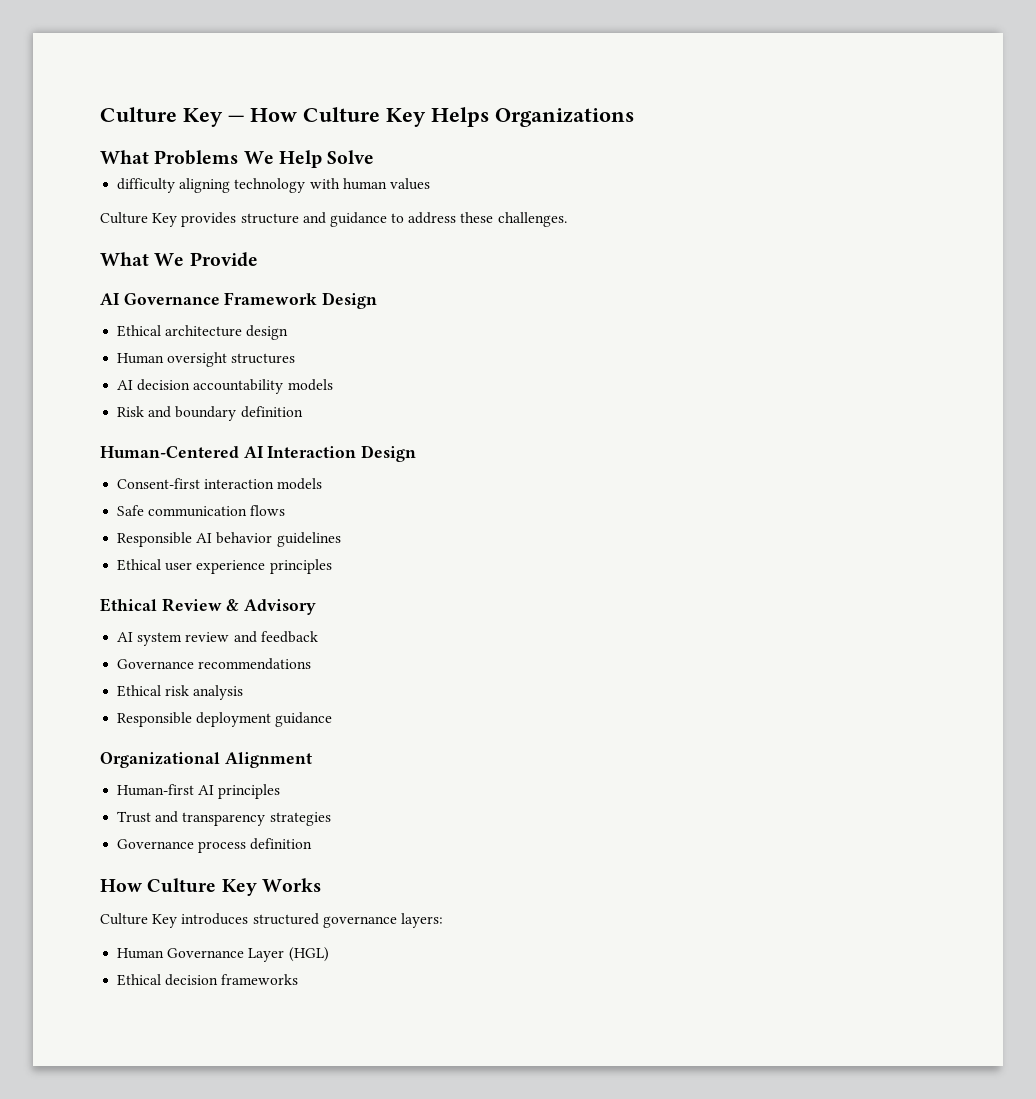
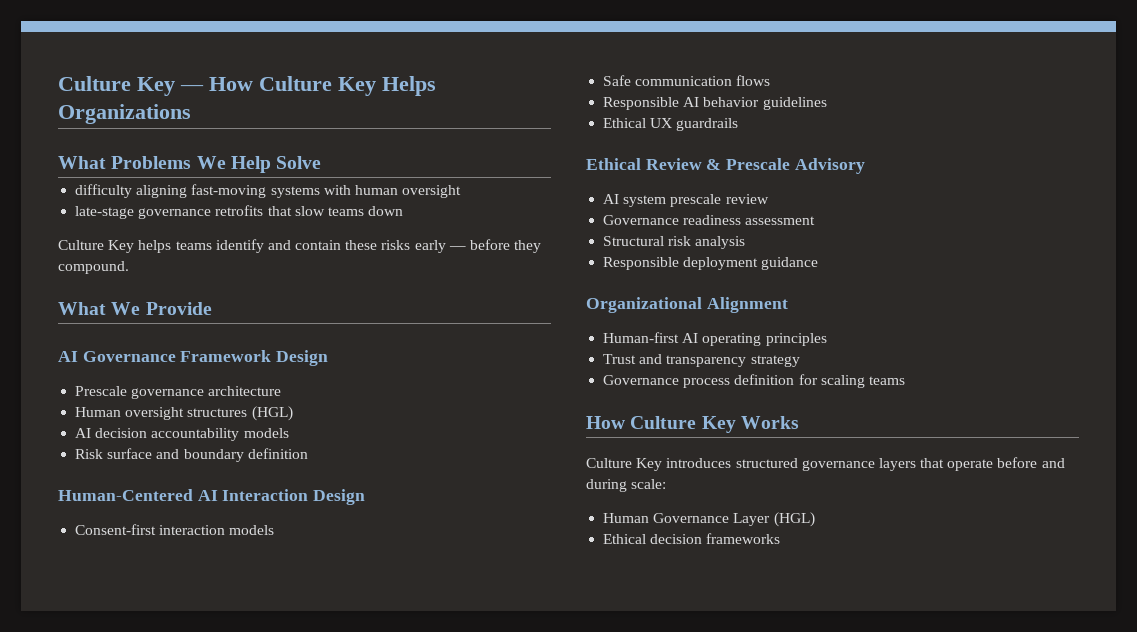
[234,178,430,193] [100,212,567,227] technology with human values // Culture Key provides structure and guidance to address these challenges. -> [191,184,462,198] [75,205,404,219] [58,239,542,253] [58,261,129,274] fast-moving systems with human oversight // late-stage governance retrofits that slow teams down // Culture Key helps teams identify and contain these risks early — before they compound.
[117,325,162,337] Ethical -> [75,386,205,399] Prescale governance
[246,325,289,340] design -> (282, 391) none
(296, 358) none -> [251,406,293,421] (HGL)
(145, 411) none -> [107,448,153,459] surface
[165,559,332,574] user experience principles -> [650,118,739,131] UX guardrails
(240, 605) none -> [726,158,791,170] Prescale
(183, 639) none -> [670,194,722,207] prescale
[233,631,318,643] [117,658,312,670] [117,685,162,697] and feedback // Governance recommendations // Ethical -> [603,215,816,225] [603,236,665,246] // Governance readiness assessment // Structural
(215, 790) none -> [702,333,762,346] operating
[269,812,331,826] strategies -> [750,355,800,367] strategy
(313, 844) none -> [798,374,905,388] for scaling teams
[400,913,443,928] layers: -> [878,457,1065,471] [586,479,667,492] layers that operate before and during scale:

